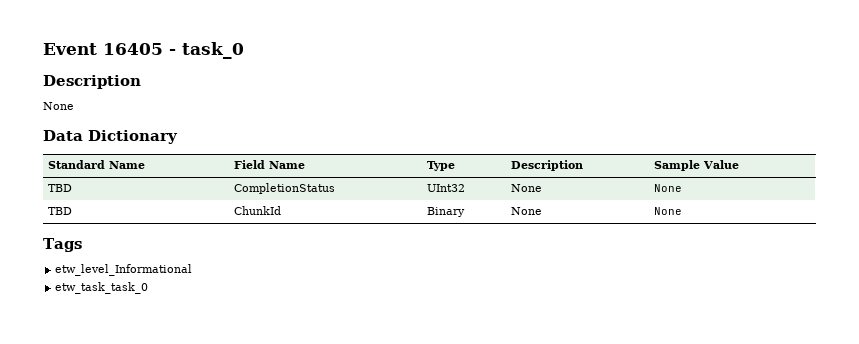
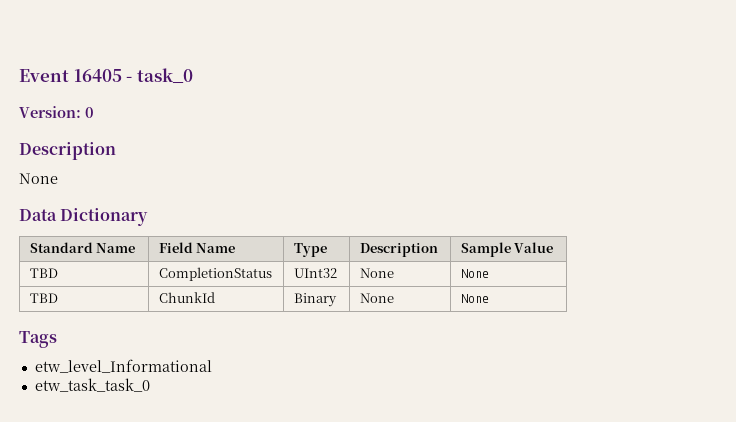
(244, 50) none -> [19,106,94,118] // Version: 0

